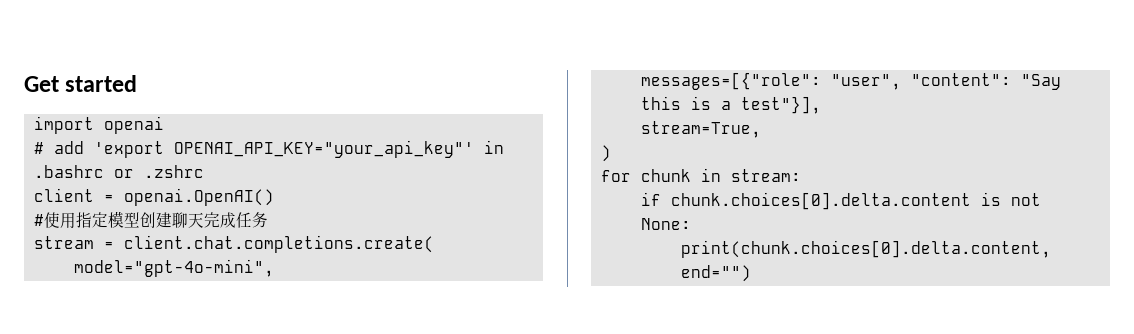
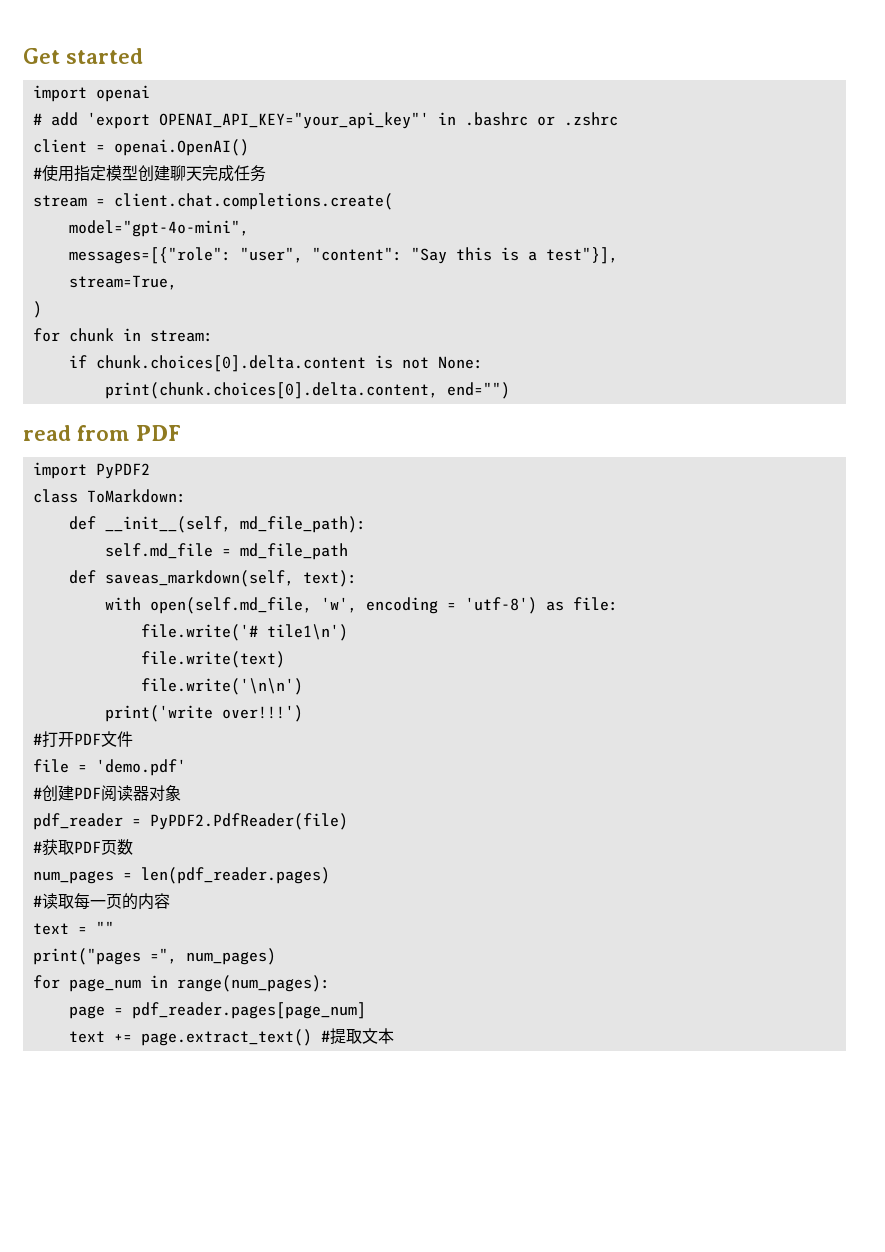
(751, 273) none -> [23,425,182,441] [32,462,150,479] [32,489,186,503] [68,516,366,533] [104,543,348,560] [68,570,357,587] [104,597,618,614] [140,624,348,641] [140,651,285,668] [140,678,303,695] [104,705,303,722] [32,731,133,747] [32,759,186,776] [32,785,181,802] [32,813,348,830] [32,839,133,856] [32,867,330,884] [32,893,170,910] [32,921,114,935] [32,948,276,965] [32,975,330,992] [68,1002,366,1019] [68,1028,394,1046] // read from PDF // import PyPDF2 // class ToMarkdown: // def __init__(self, md_file_path): // self.md_file = md_file_path // def saveas_markdown(self, text): // with open(self.md_file, 'w', encoding = 'utf-8') as file: // file.write('# tile1\n') // file.write(text) // file.write('\n\n') // print('write over!!!') // #打开PDF文件 // file = 'demo.pdf' // #创建PDF阅读器对象 // pdf_reader = PyPDF2.PdfReader(file) // #获取PDF页数 // num_pages = len(pdf_reader.pages) // #读取每一页的内容 // text = "" // print("pages =", num_pages) // for page_num in range(num_pages): // page = pdf_reader.pages[page_num] // text += page.extract_text() #提取文本

